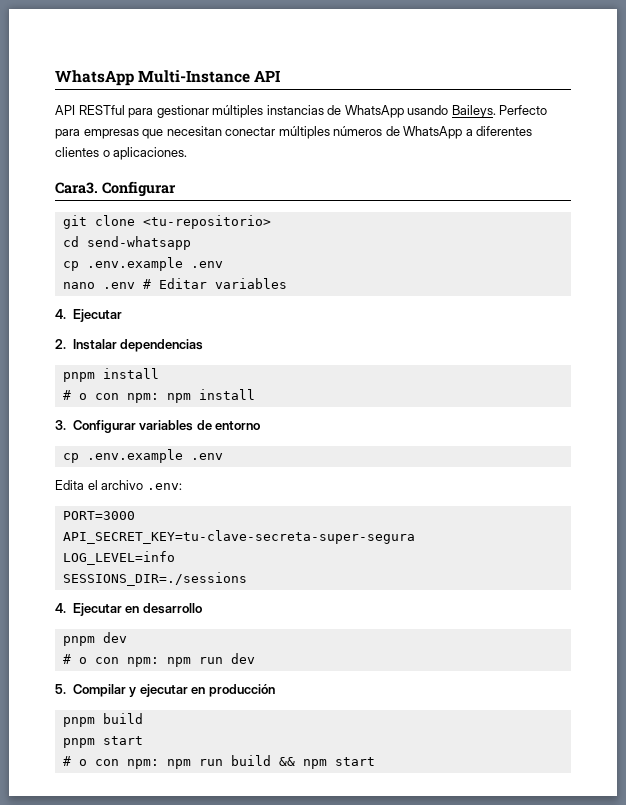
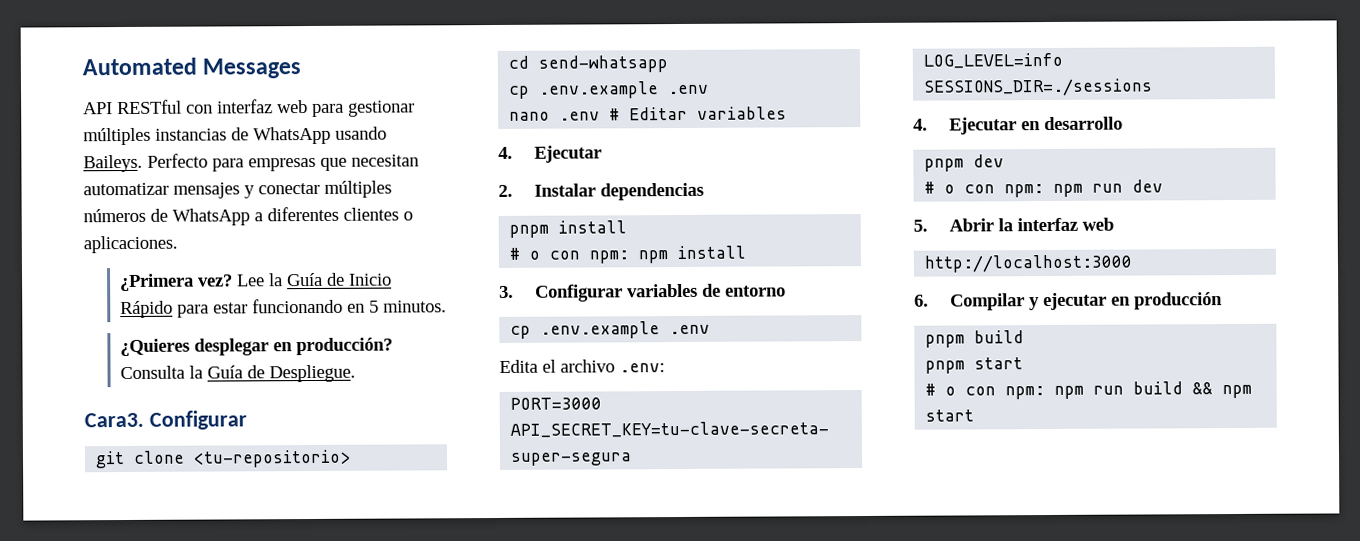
[55,70,281,86] WhatsApp Multi-Instance API -> [82,57,302,79] Automated Messages
(125, 110) none -> [186,99,308,114] con interfaz web
(222, 131) none -> [83,182,255,199] automatizar mensajes y
(188, 153) none -> [119,272,392,292] [119,298,447,319] [119,337,393,357] [119,364,356,383] // ¿Primera vez? Lee la Guía de Inicio Rápido para estar funcionando en 5 minutos. // ¿Quieres desplegar en producción? Consulta la Guía de Despliegue.
(66, 689) none -> [948,217,1114,232] [924,254,1134,273] [914,294,929,307] Abrir la interfaz web // http://localhost:3000 // 6.

